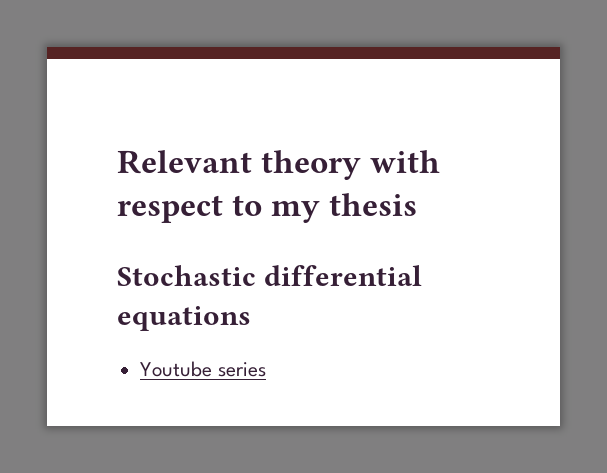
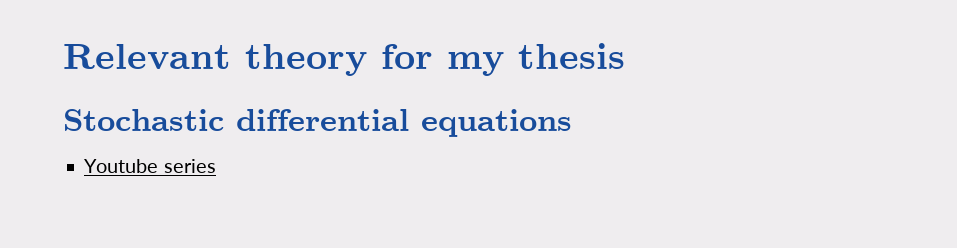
[370,150,441,173] [117,195,263,223] with respect to -> [381,44,433,69] for

